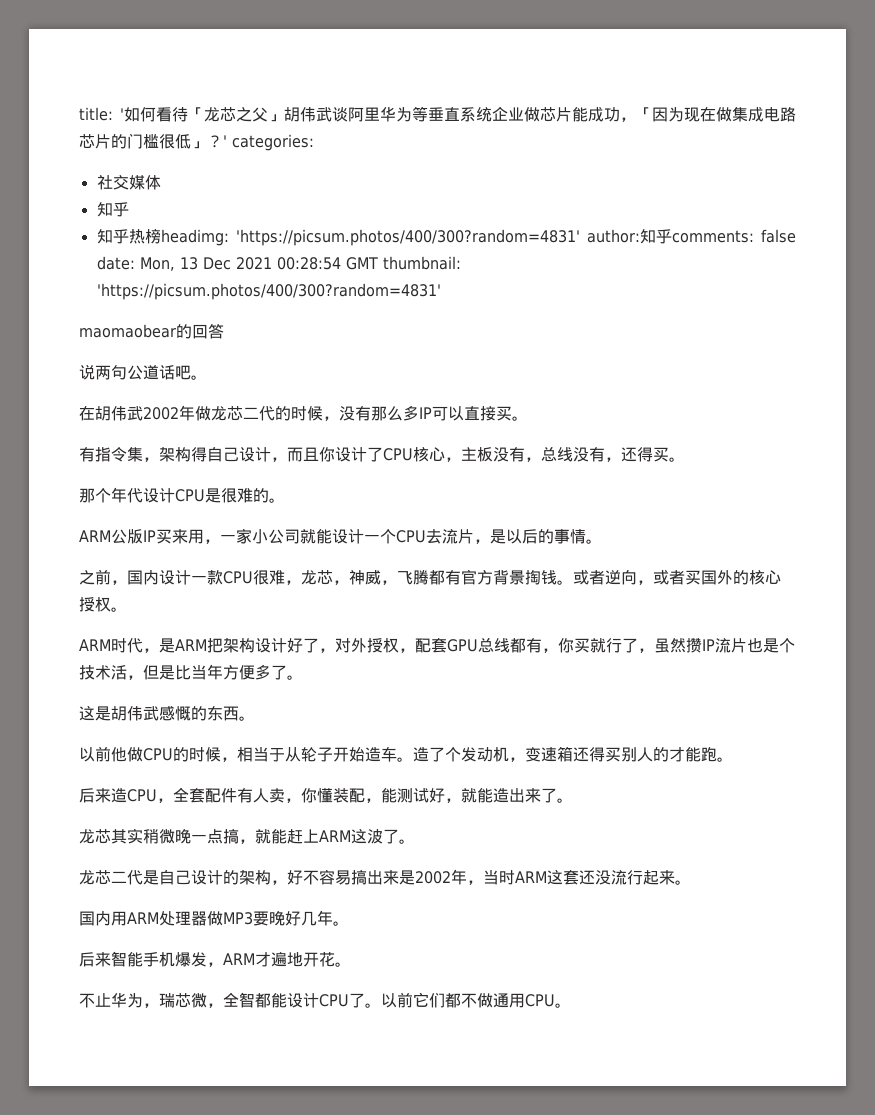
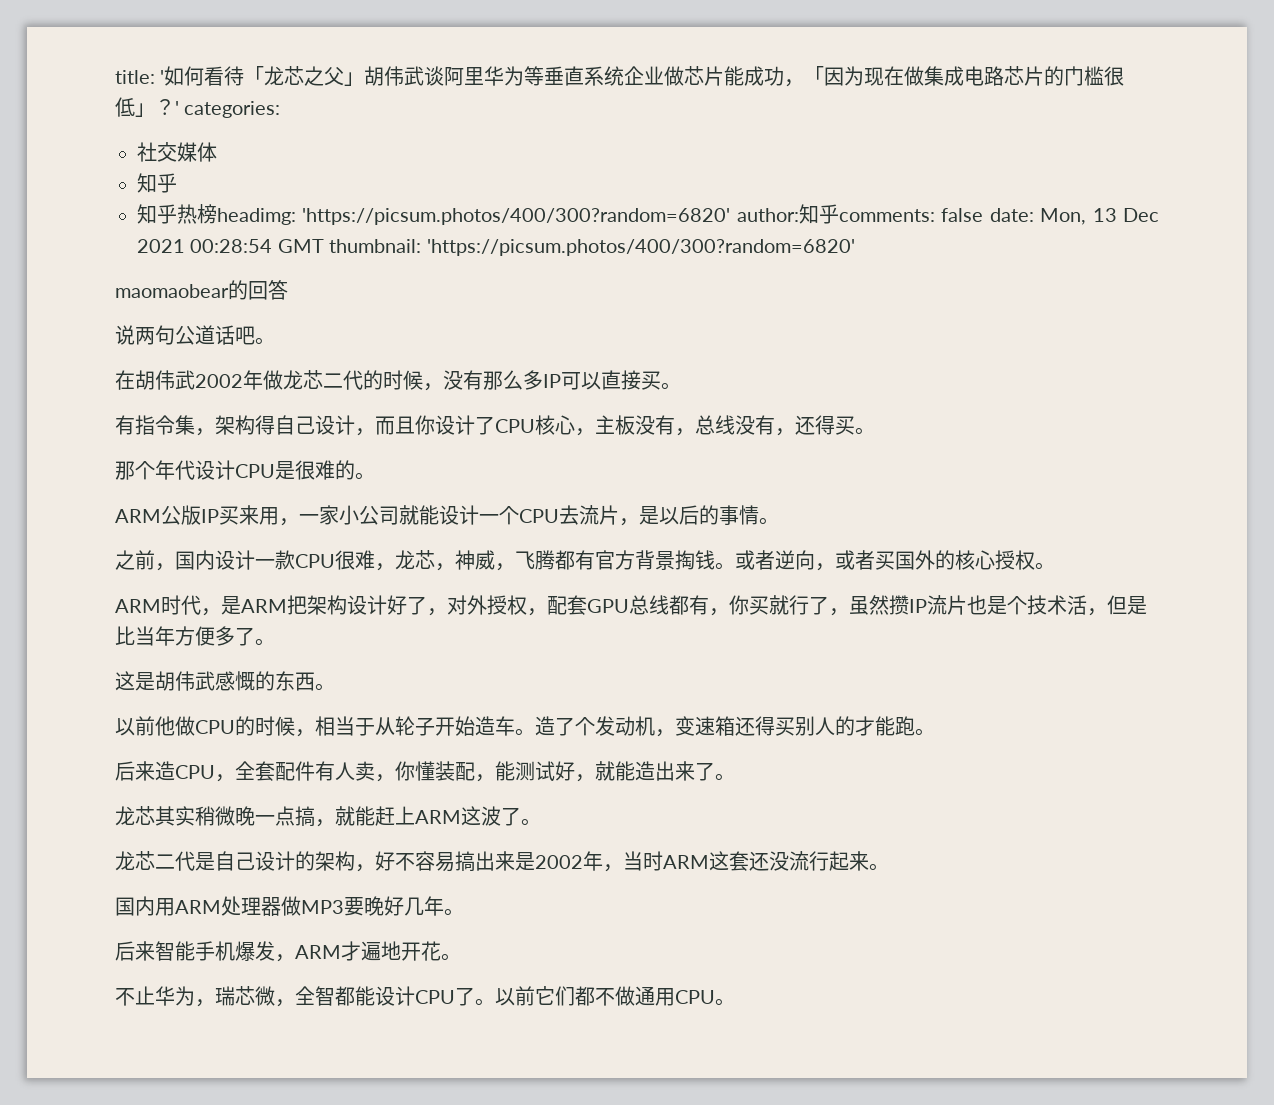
[235,229,580,246] 'https://picsum.photos/400/300?random=4831' -> [302,208,731,225] 'https://picsum.photos/400/300?random=6820'
[96,283,441,300] 'https://picsum.photos/400/300?random=4831' -> [426,239,855,256] 'https://picsum.photos/400/300?random=6820'

